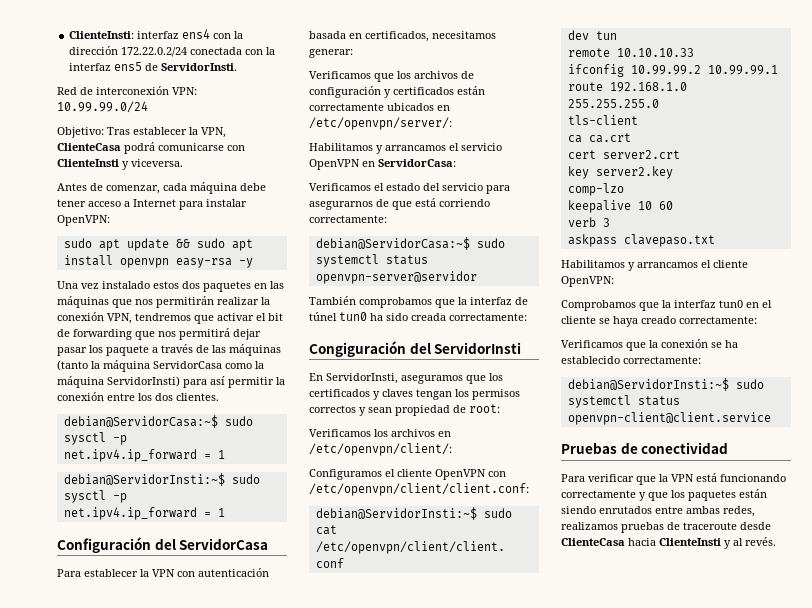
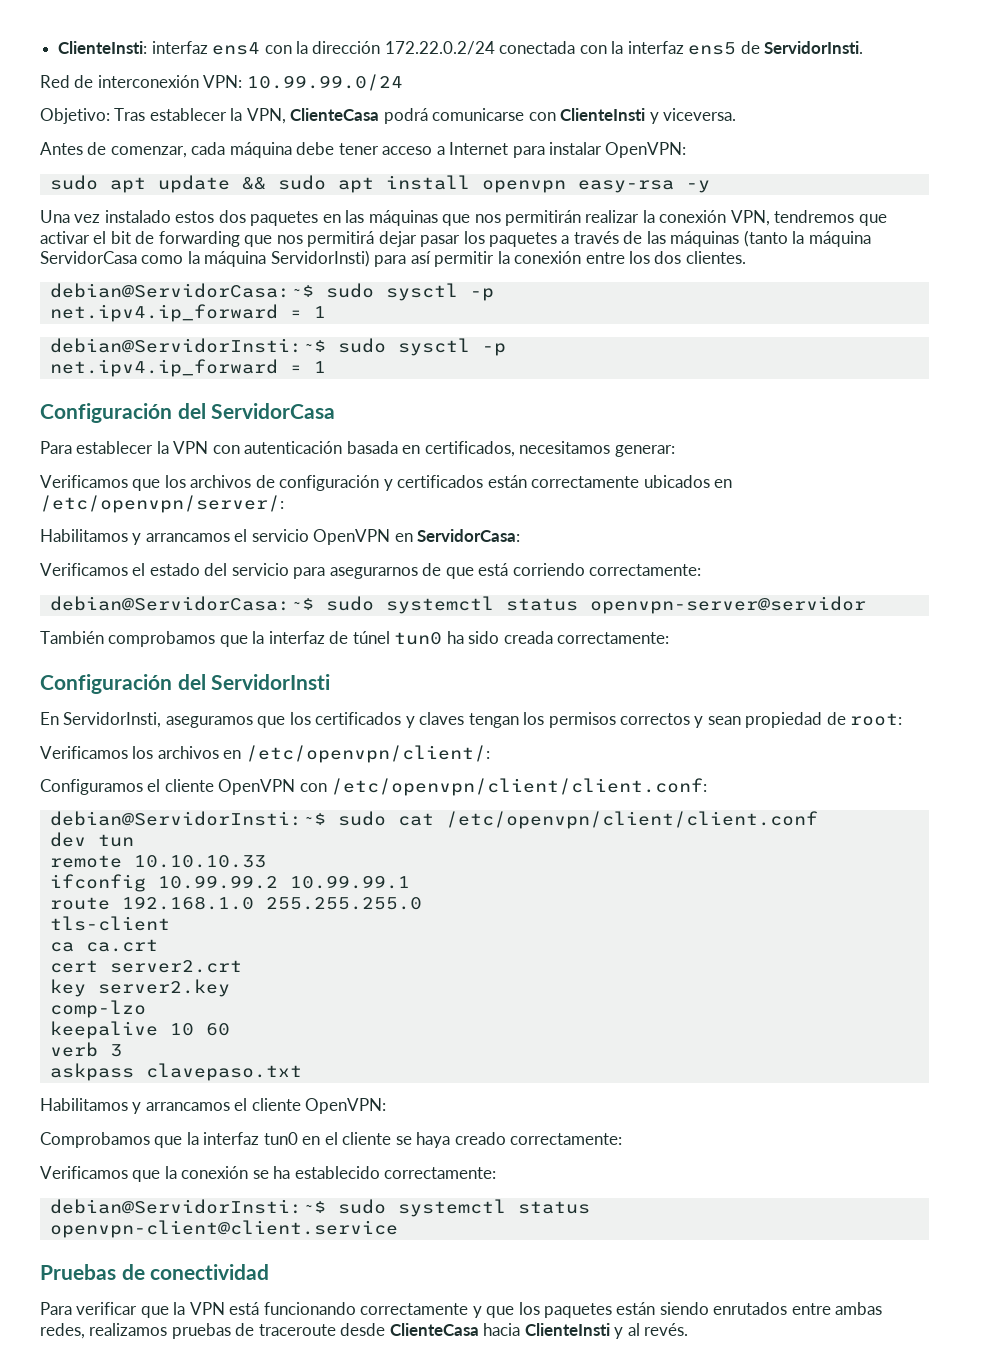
[106,345,149,356] paquete -> [489,232,558,247] paquetes
[309,341,406,357] Congiguración -> [40,674,172,694] Configuración

